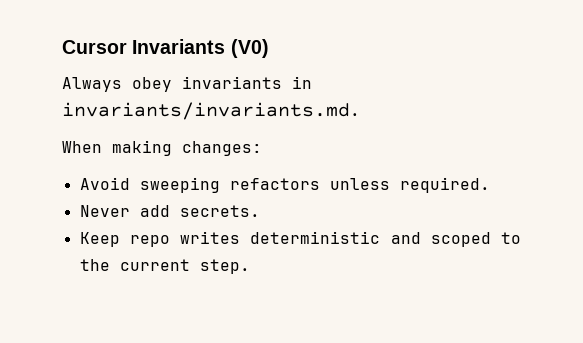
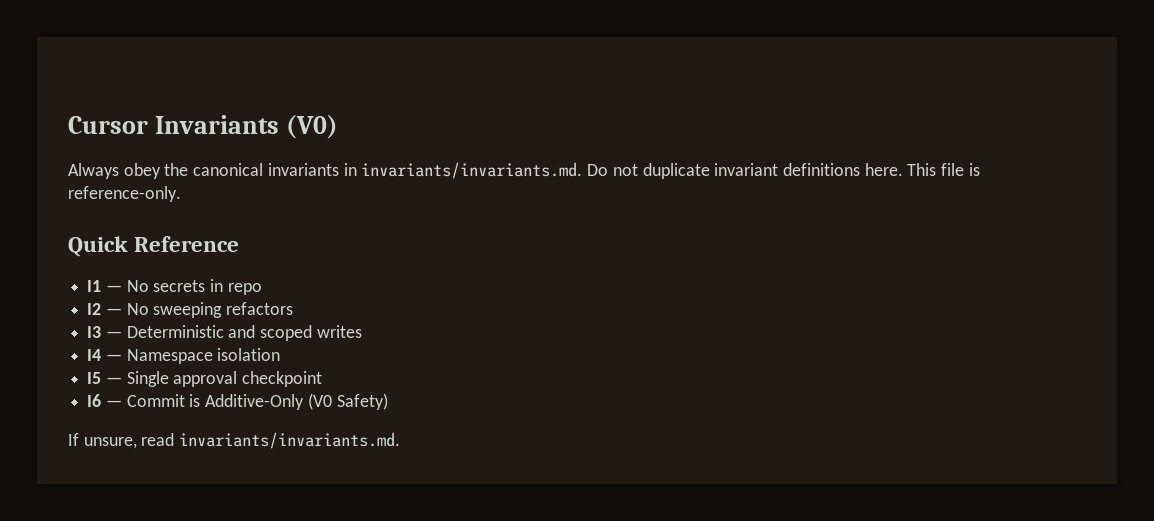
(172, 84) none -> [164,163,264,176] the canonical
[62,140,262,156] [79,177,490,193] [79,205,260,217] [79,231,521,247] [79,259,250,274] // When making changes: // Avoid sweeping refactors unless required. // Never add secrets. // Keep repo writes deterministic and scoped to the current step. -> [587,163,980,179] [68,186,181,202] [68,236,240,257] [87,279,262,295] [87,302,294,318] [87,325,362,341] [87,348,281,364] [87,371,323,387] [87,393,388,410] [68,432,401,449] Do not duplicate invariant definitions here. This file is reference-only. // Quick Reference // I1 — No secrets in repo // I2 — No sweeping refactors // I3 — Deterministic and scoped writes // I4 — Namespace isolation // I5 — Single approval checkpoint // I6 — Commit is Additive-Only (V0 Safety) // If unsure, read invariants/invariants.md.

